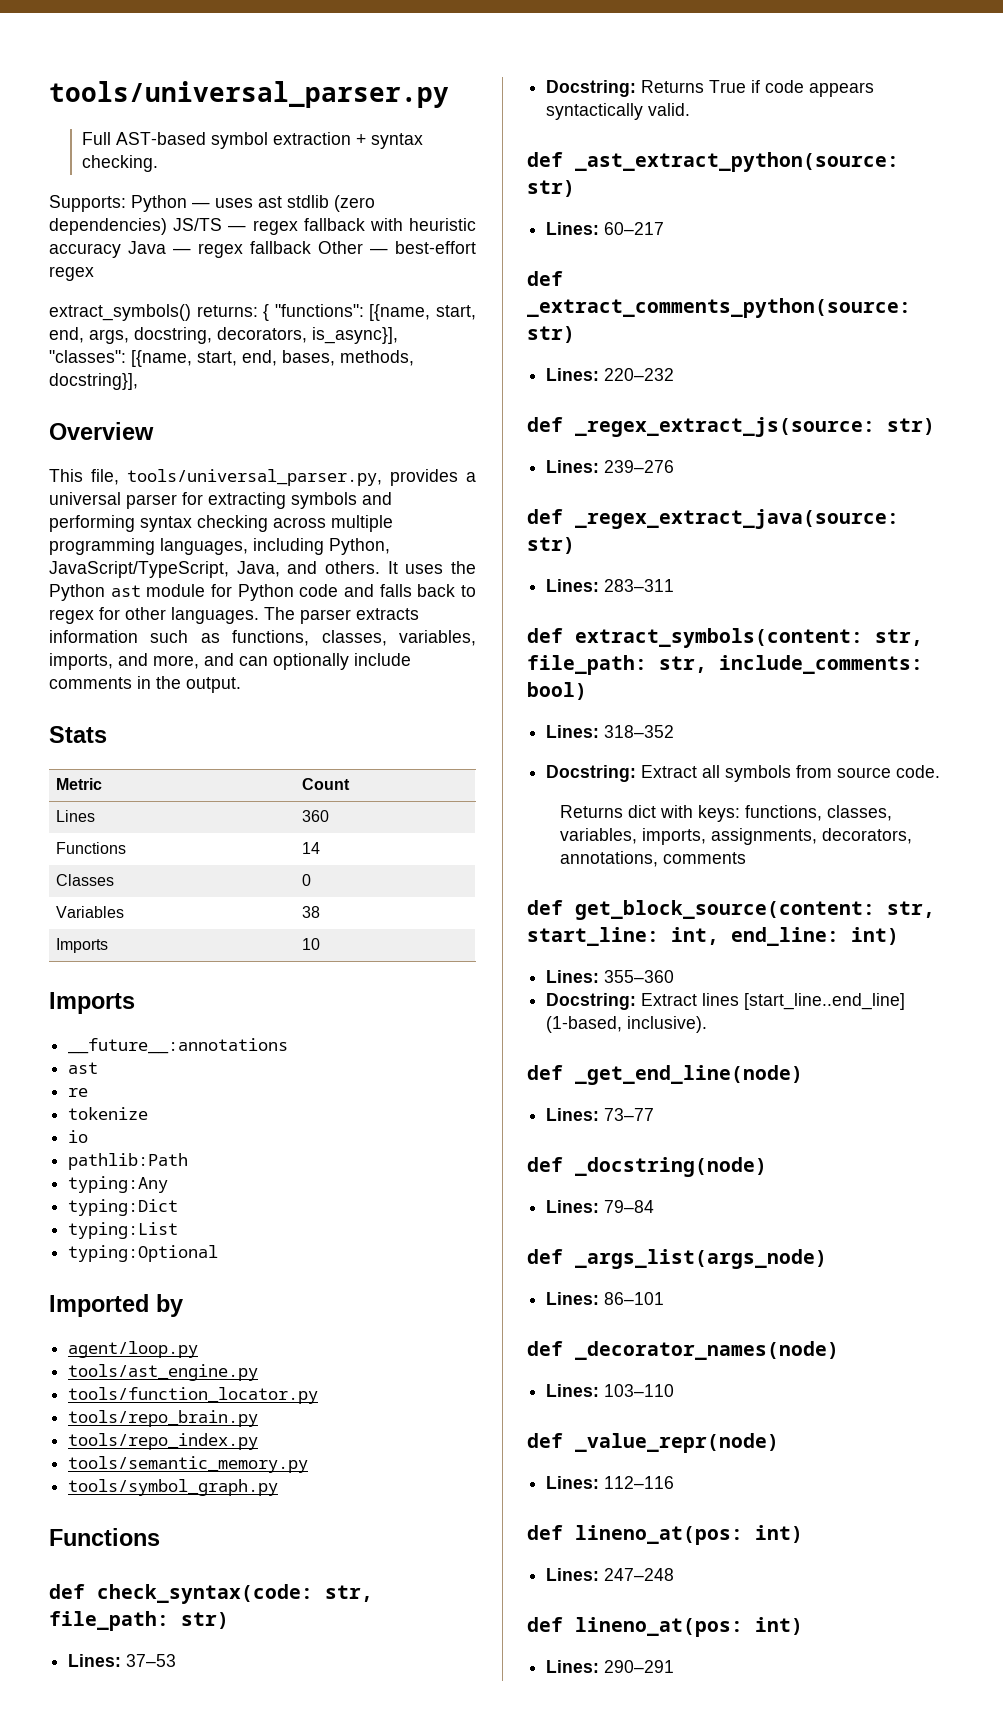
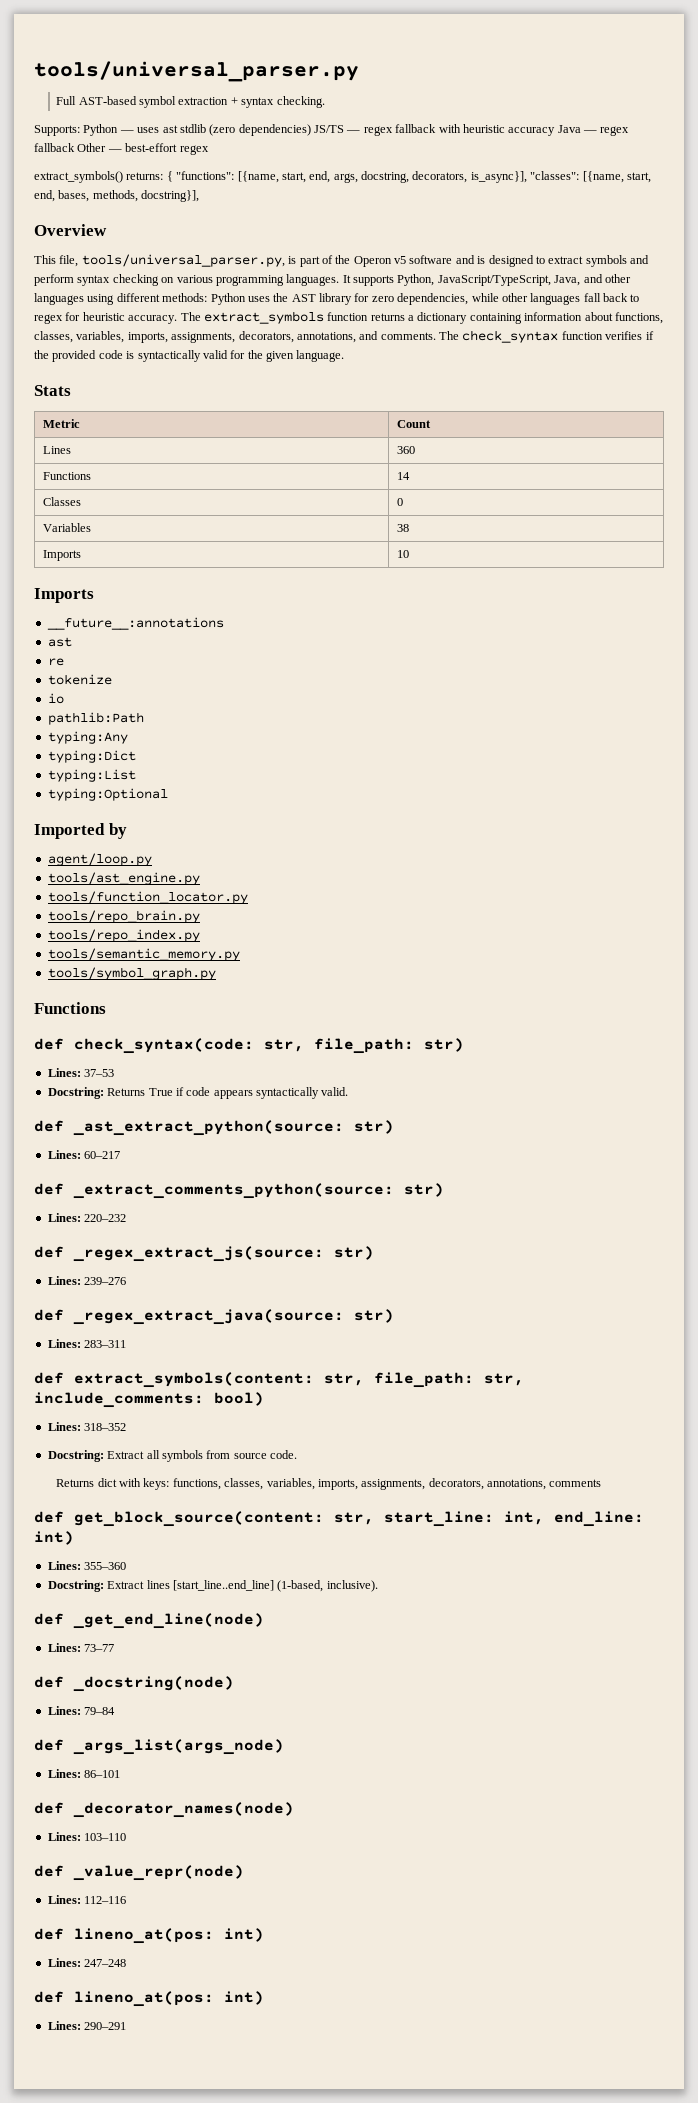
[390,469,476,486] [49,492,286,509] provides a universal parser for extracting -> [288,255,584,267] is part of the Operon v5 software and is designed to extract
[49,515,135,532] performing -> [34,274,74,286] perform
[273,515,393,532] [49,538,390,555] [49,561,477,578] [49,584,476,601] [49,607,419,624] [49,630,476,646] [49,653,411,670] [49,676,241,693] across multiple programming languages, including Python, JavaScript/TypeScript, Java, and others. It uses the Python ast module for Python code and falls back to regex for other languages. The parser extracts information such as functions, classes, variables, imports, and more, and can optionally include comments in the output. -> [161,274,631,286] [34,293,640,305] [34,311,663,324] [34,330,654,343] [34,350,345,362] on various programming languages. It supports Python, JavaScript/TypeScript, Java, and other languages using different methods: Python uses the AST library for zero dependencies, while other languages fall back to regex for heuristic accuracy. The extract_symbols function returns a dictionary containing information about functions, classes, variables, imports, assignments, decorators, annotations, and comments. The check_syntax function verifies if the provided code is syntactically valid for the given language.

